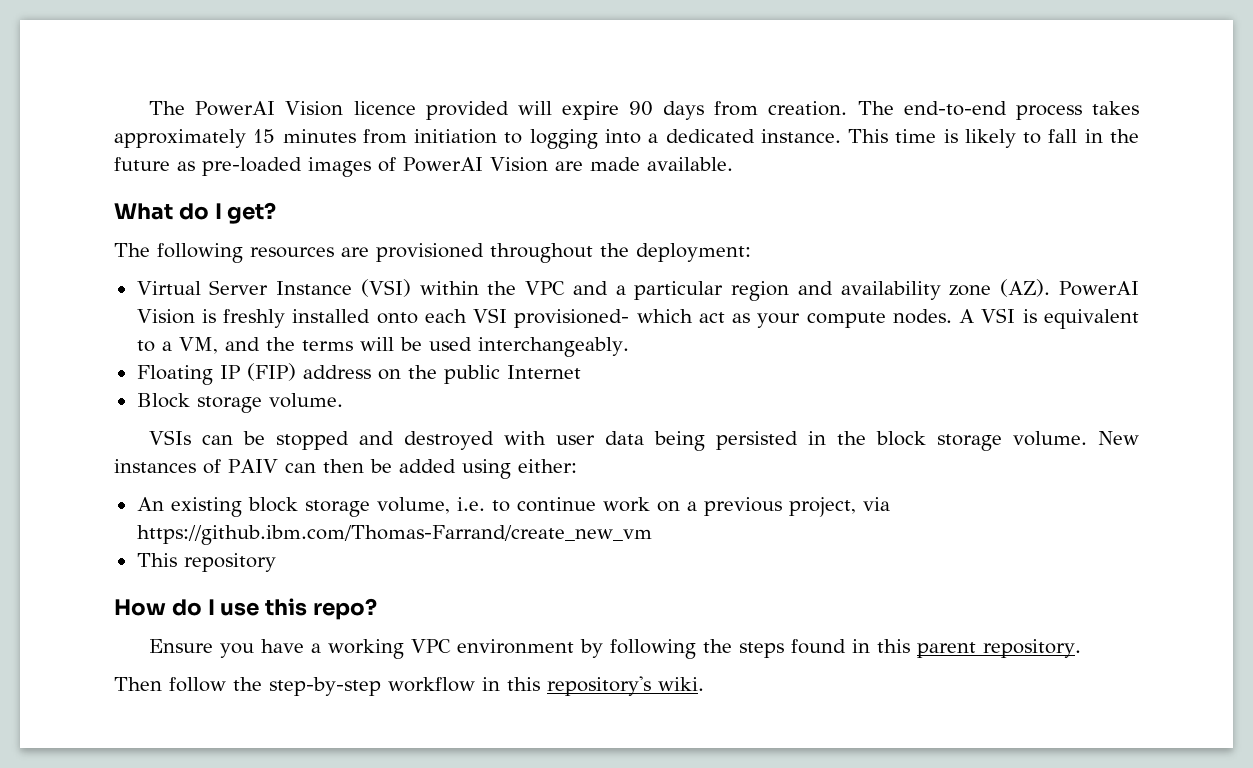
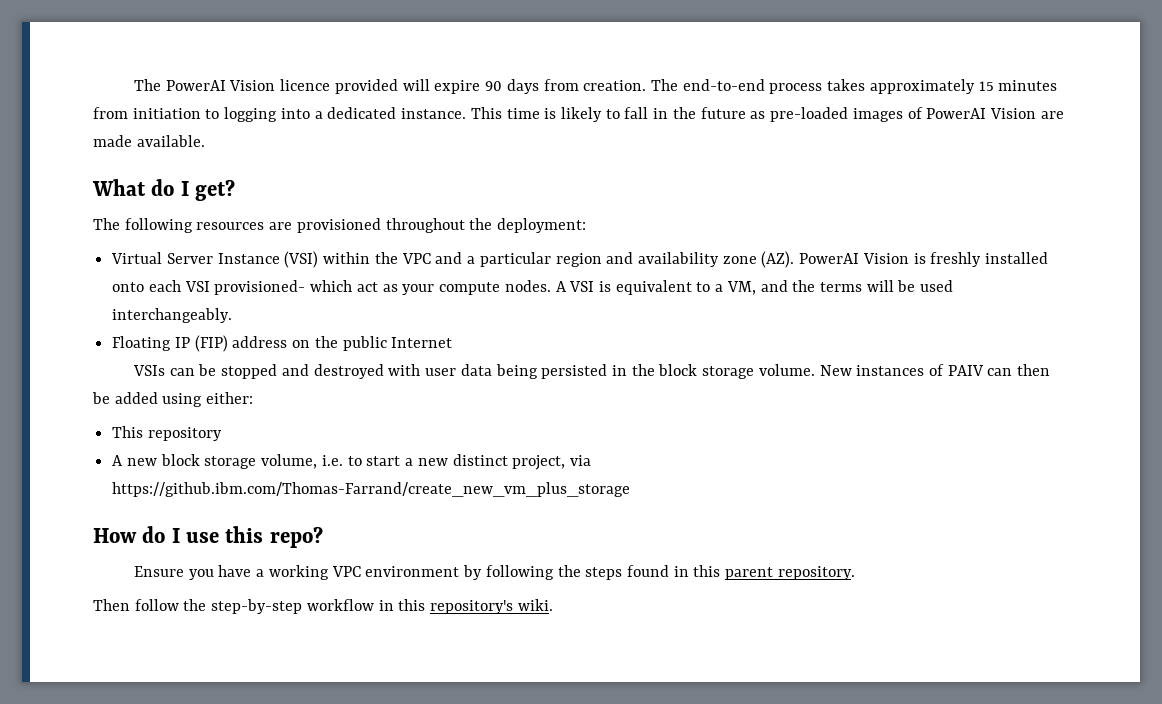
[136,393,343,413] // Block storage volume. -> (453, 342) none
[136,497,242,517] An existing -> [112,426,222,441] [112,455,157,466] This repository // A new
[516,497,890,517] [136,525,652,545] [136,553,276,572] continue work on a previous project, via https://github.ibm.com/Thomas-Farrand/create_new_vm // This repository -> [366,454,591,470] [112,482,631,497] start a new distinct project, via https://github.ibm.com/Thomas-Farrand/create_new_vm_plus_storage

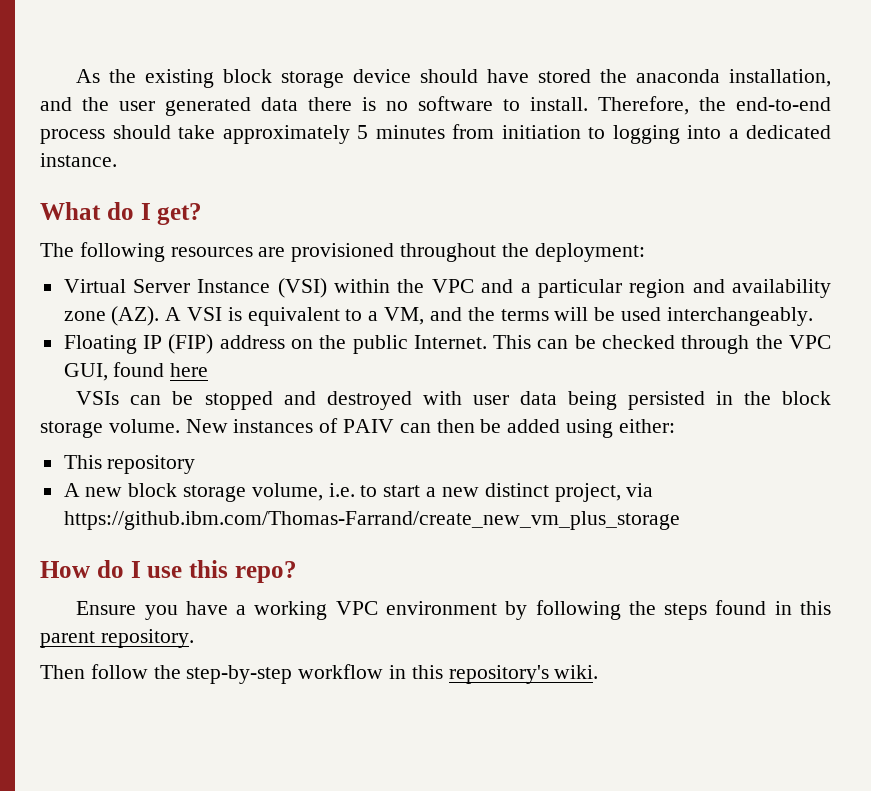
[133,79,994,94] The PowerAI Vision licence provided will expire 90 days from creation. The end-to-end process takes approximately 15 -> [76,69,831,88] [40,96,831,116] [40,125,368,144] As the existing block storage device should have stored the anaconda installation, and the user generated data there is no software to install. Therefore, the end-to-end process should take approximately 5
[470,107,1064,122] [93,135,205,147] This time is likely to fall in the future as pre-loaded images of PowerAI Vision are made available. -> (117, 160) none
[799,252,1049,267] [112,280,551,295] PowerAI Vision is freshly installed onto each VSI provisioned- which act as your compute nodes. -> (160, 316) none
[391,337,453,348] Internet -> [413,335,832,354] [63,362,209,381] Internet. This can be checked through the VPC GUI, found here

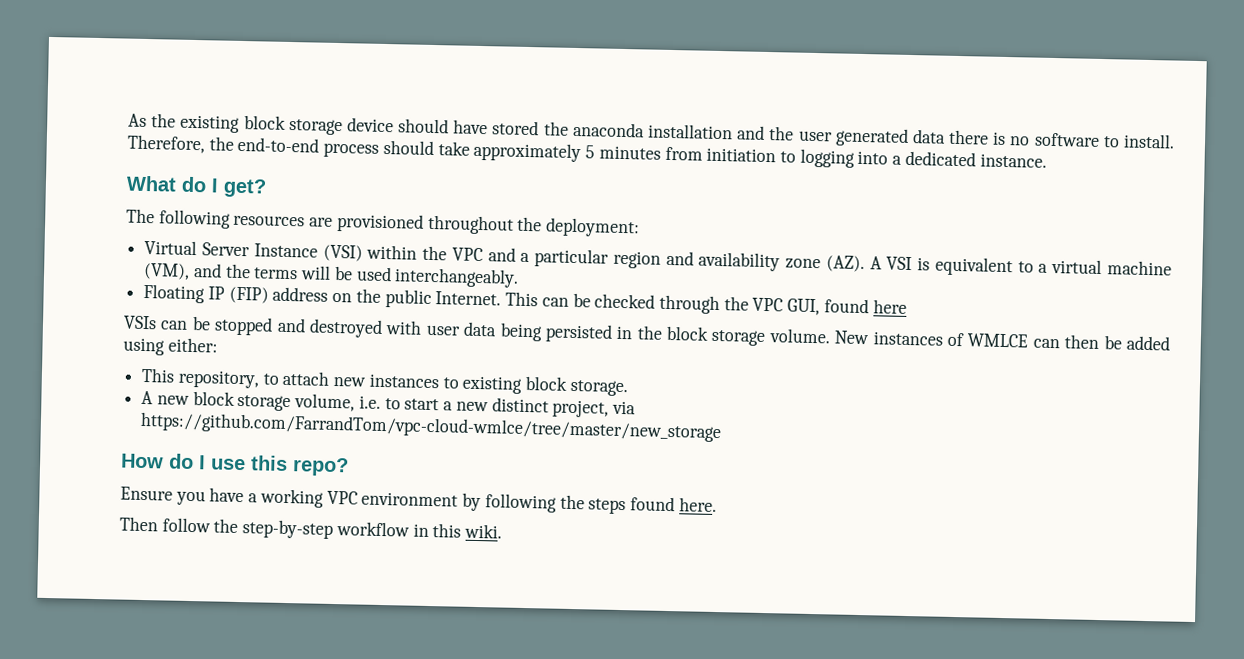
[729,69,831,87] installation, -> [647,123,733,140] installation
[384,307,425,325] VM, -> [1051,258,1172,276] [143,262,191,280] virtual machine (VM),
[343,419,395,433] PAIV -> [967,333,1029,348] WMLCE
[107,455,196,474] repository -> [177,369,628,397] repository, to attach new instances to existing block storage.
[63,511,680,530] https://github.ibm.com/Thomas-Farrand/create_new_vm_plus_storage -> [140,411,723,443] https://github.com/FarrandTom/vpc-cloud-wmlce/tree/master/new_storage
[774,601,832,615] [40,629,194,648] in this parent repository. -> [678,497,717,513] here.
[448,665,549,684] repository's -> (462, 530) none

